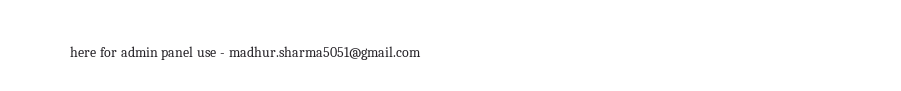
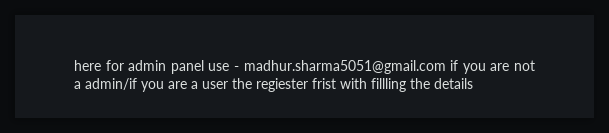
(421, 53) none -> [450,60,536,74] [74,78,473,92] if you are not a admin/if you are a user the regiester frist with fillling the details

